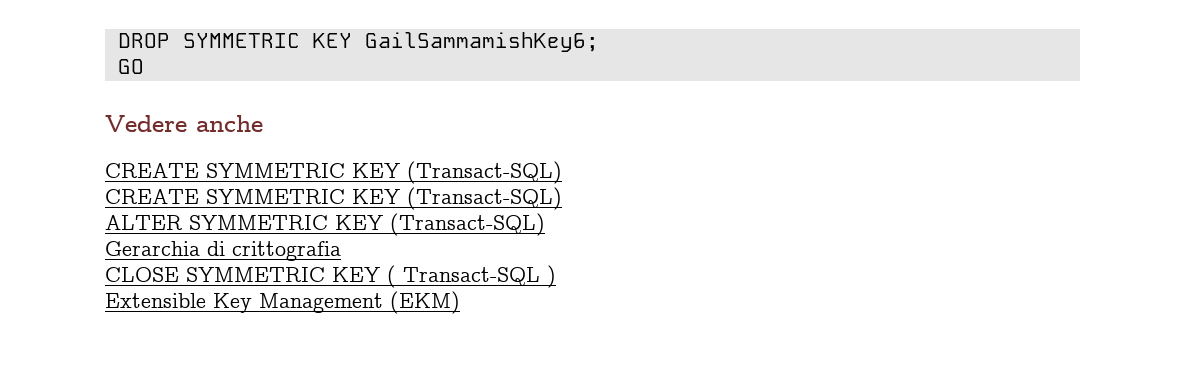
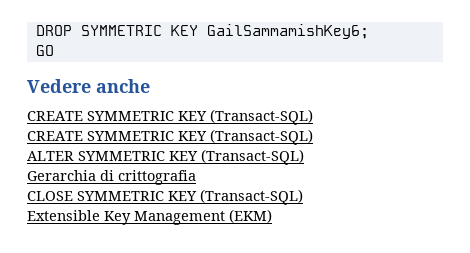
[387,265,556,288] ( Transact-SQL ) -> [200,189,303,205] (Transact-SQL)

